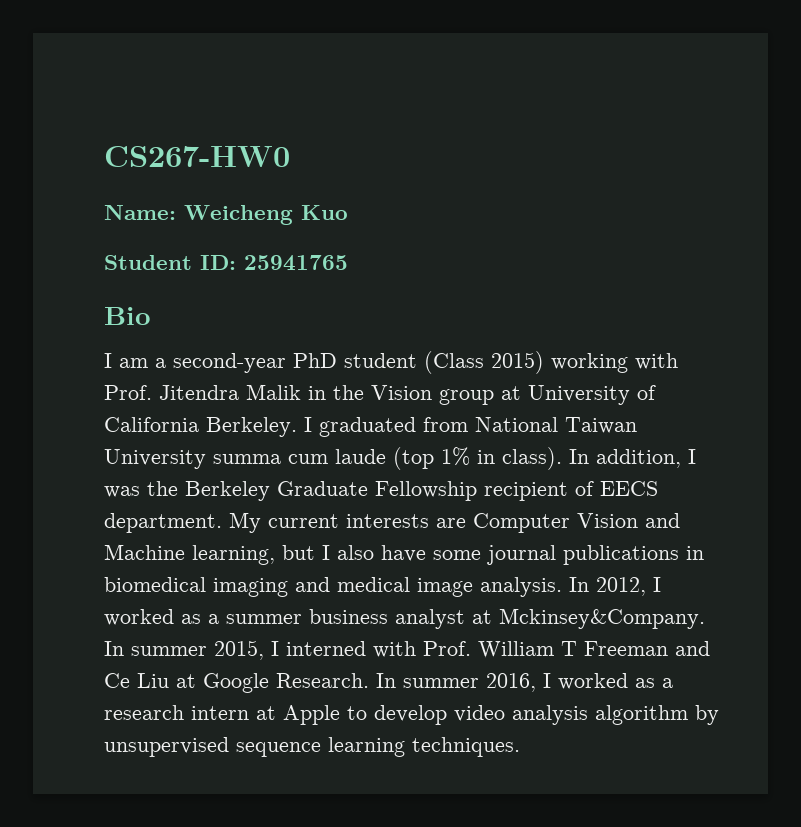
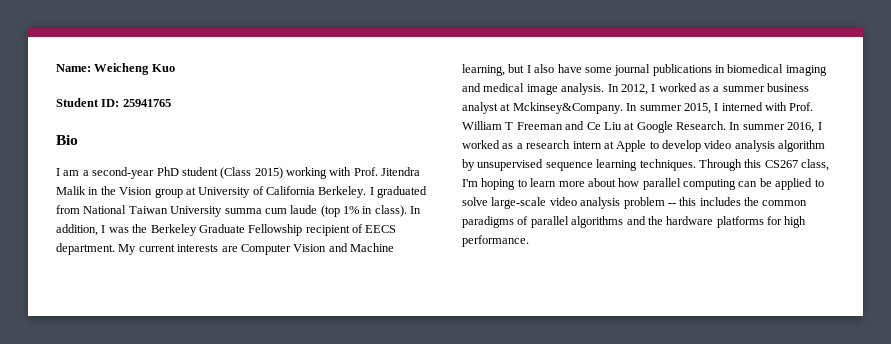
[104,146,290,167] CS267-HW0 // -> (56, 68) none
(520, 747) none -> [698,159,829,171] [462,178,824,190] [462,197,808,209] [462,216,807,228] [462,235,529,247] Through this CS267 class, I'm hoping to learn more about how parallel computing can be applied to solve large-scale video analysis problem -- this includes the common paradigms of parallel algorithms and the hardware platforms for high performance.

